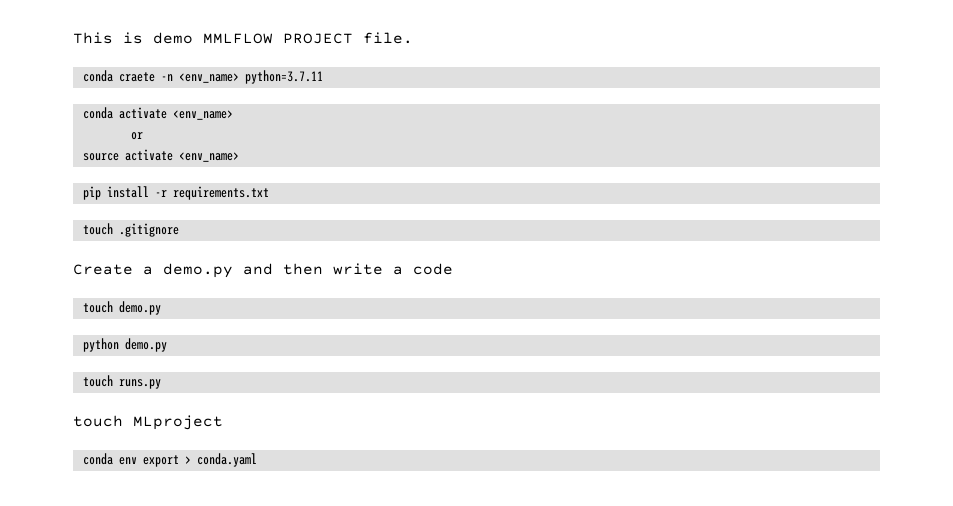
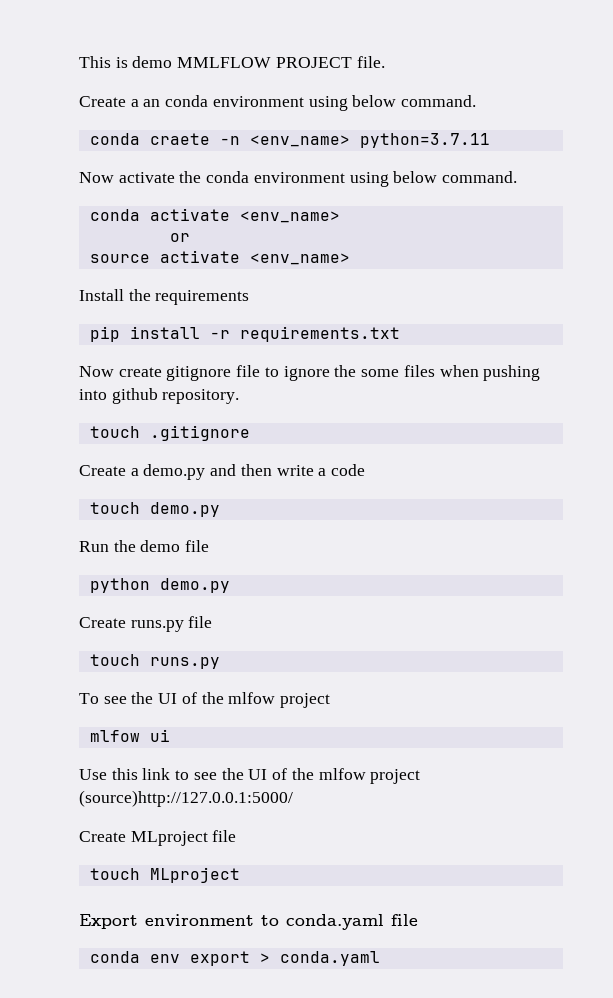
(413, 38) none -> [79,95,477,111] // Create a an conda environment using below command.
(323, 77) none -> [79,171,518,187] // Now activate the conda environment using below command.
(239, 157) none -> [79,289,250,305] // Install the requirements
(269, 193) none -> [79,365,541,381] [79,388,240,404] // Now create gitignore file to ignore the some files when pushing into github repository.
(161, 308) none -> [79,540,210,552] // Run the demo file
(167, 345) none -> [79,616,213,632] // Create runs.py file
[73,415,223,430] touch MLproject -> [79,692,331,708] [89,729,170,742] [79,768,421,784] [79,790,293,807] [79,830,237,846] [89,867,240,883] [79,914,418,930] To see the UI of the mlfow project // mlfow ui // Use this link to see the UI of the mlfow project (source)http://127.0.0.1:5000/ // Create MLproject file // touch MLproject // Export environment to conda.yaml file

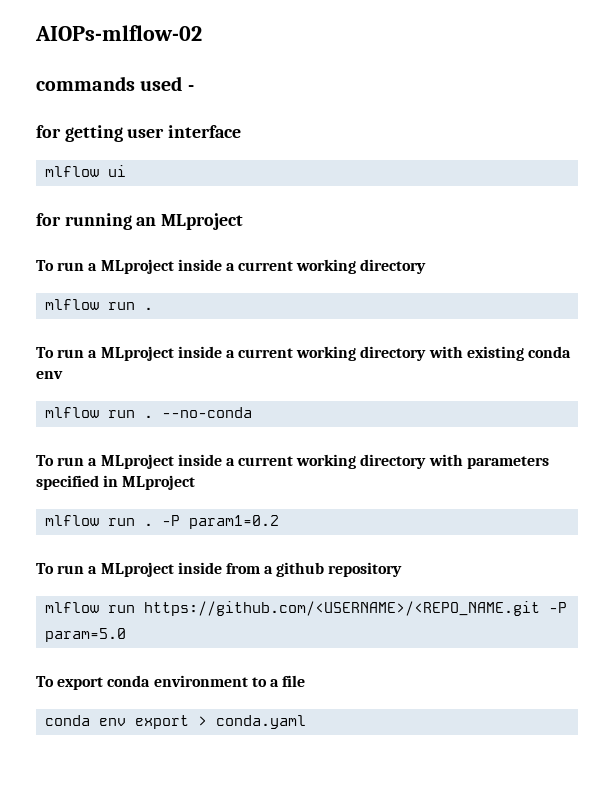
[79,56,385,68] [79,95,477,111] [89,133,490,148] [79,171,518,187] [89,208,340,223] [169,233,190,242] [89,250,350,265] [79,289,250,305] [89,326,400,342] [79,365,541,381] [79,388,240,404] [89,425,250,441] [79,464,366,480] [89,502,220,517] [79,540,210,552] [89,578,230,593] [79,616,213,632] [89,654,220,669] [79,692,331,708] [89,729,170,742] [79,768,421,784] [79,790,293,807] [79,830,237,846] [89,867,240,883] [79,914,384,930] This is demo MMLFLOW PROJECT file. // Create a an conda environment using below command. // conda craete -n <env_name> python=3.7.11 // Now activate the conda environment using below command. // conda activate <env_name> // or // source activate <env_name> // Install the requirements // pip install -r requirements.txt // Now create gitignore file to ignore the some files when pushing into github repository. // touch .gitignore // Create a demo.py and then write a code // touch demo.py // Run the demo file // python demo.py // Create runs.py file // touch runs.py // To see the UI of the mlfow project // mlfow ui // Use this link to see the UI of the mlfow project (source)http://127.0.0.1:5000/ // Create MLproject file // touch MLproject // Export environment to conda.yaml -> [35,25,202,41] [36,76,194,91] [36,125,242,142] [45,165,127,177] [36,213,244,230] [36,259,427,274] [45,299,154,310] [36,346,572,361] [36,371,63,379] [45,407,253,418] [36,454,549,469] [36,475,196,490] [45,515,280,529] [36,562,403,577] [45,601,568,616] [45,628,127,642] [36,675,279,690] AIOPs-mlflow-02 // commands used - // for getting user interface // mlflow ui // for running an MLproject // To run a MLproject inside a current working directory // mlflow run . // To run a MLproject inside a current working directory with existing conda env // mlflow run . --no-conda // To run a MLproject inside a current working directory with parameters specified in MLproject // mlflow run . -P param1=0.2 // To run a MLproject inside from a github repository // mlflow run https://github.com/<USERNAME>/<REPO_NAME.git -P param=5.0 // To export conda environment to a

